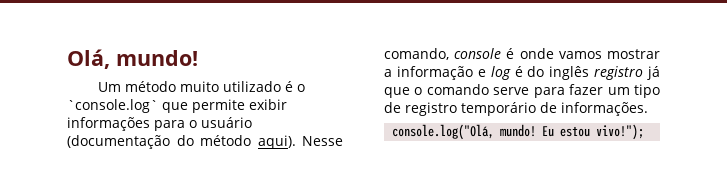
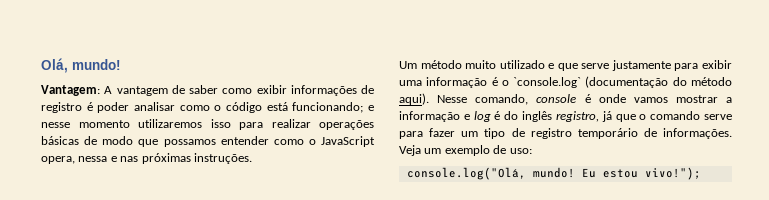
[98,81,306,92] [67,99,287,113] [67,117,252,131] Um método muito utilizado é o `console.log` que permite exibir informações para o usuário -> [41,85,374,96] [41,102,374,113] [41,119,374,130] [41,136,375,147] [41,153,252,164] [399,60,732,71] [399,77,582,88] Vantagem: A vantagem de saber como exibir informações de registro é poder analisar como o código está funcionando; e nesse momento utilizaremos isso para realizar operações básicas de modo que possamos entender como o JavaScript opera, nessa e nas próximas instruções. // Um método muito utilizado e que serve justamente para exibir uma informação é o `console.log`
[594,66,644,80] registro -> [555,111,599,122] registro,
(648, 109) none -> [399,145,532,156] Veja um exemplo de uso:

